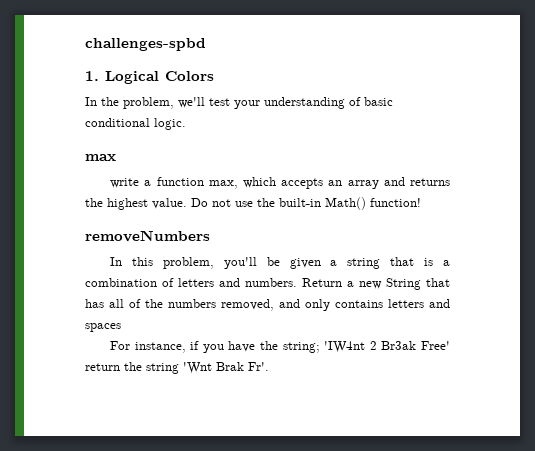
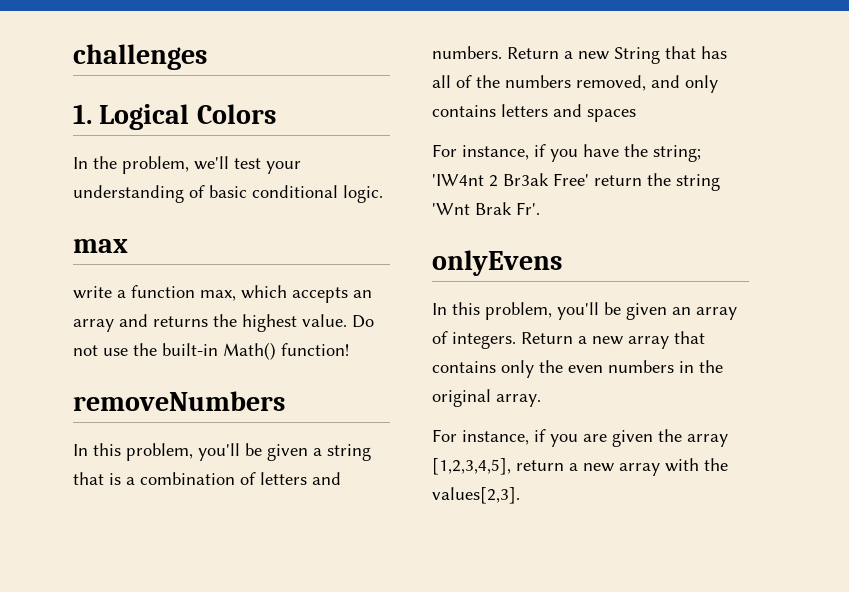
[85,38,206,51] challenges-spbd -> [73,44,207,70] challenges
(269, 366) none -> [432,250,562,276] [432,302,737,320] [432,331,705,349] [432,360,723,378] [432,389,541,407] [432,429,728,447] [432,458,728,476] [432,487,520,504] // onlyEvens // In this problem, you'll be given an array of integers. Return a new array that contains only the even numbers in the original array. // For instance, if you are given the array [1,2,3,4,5], return a new array with the values[2,3].

